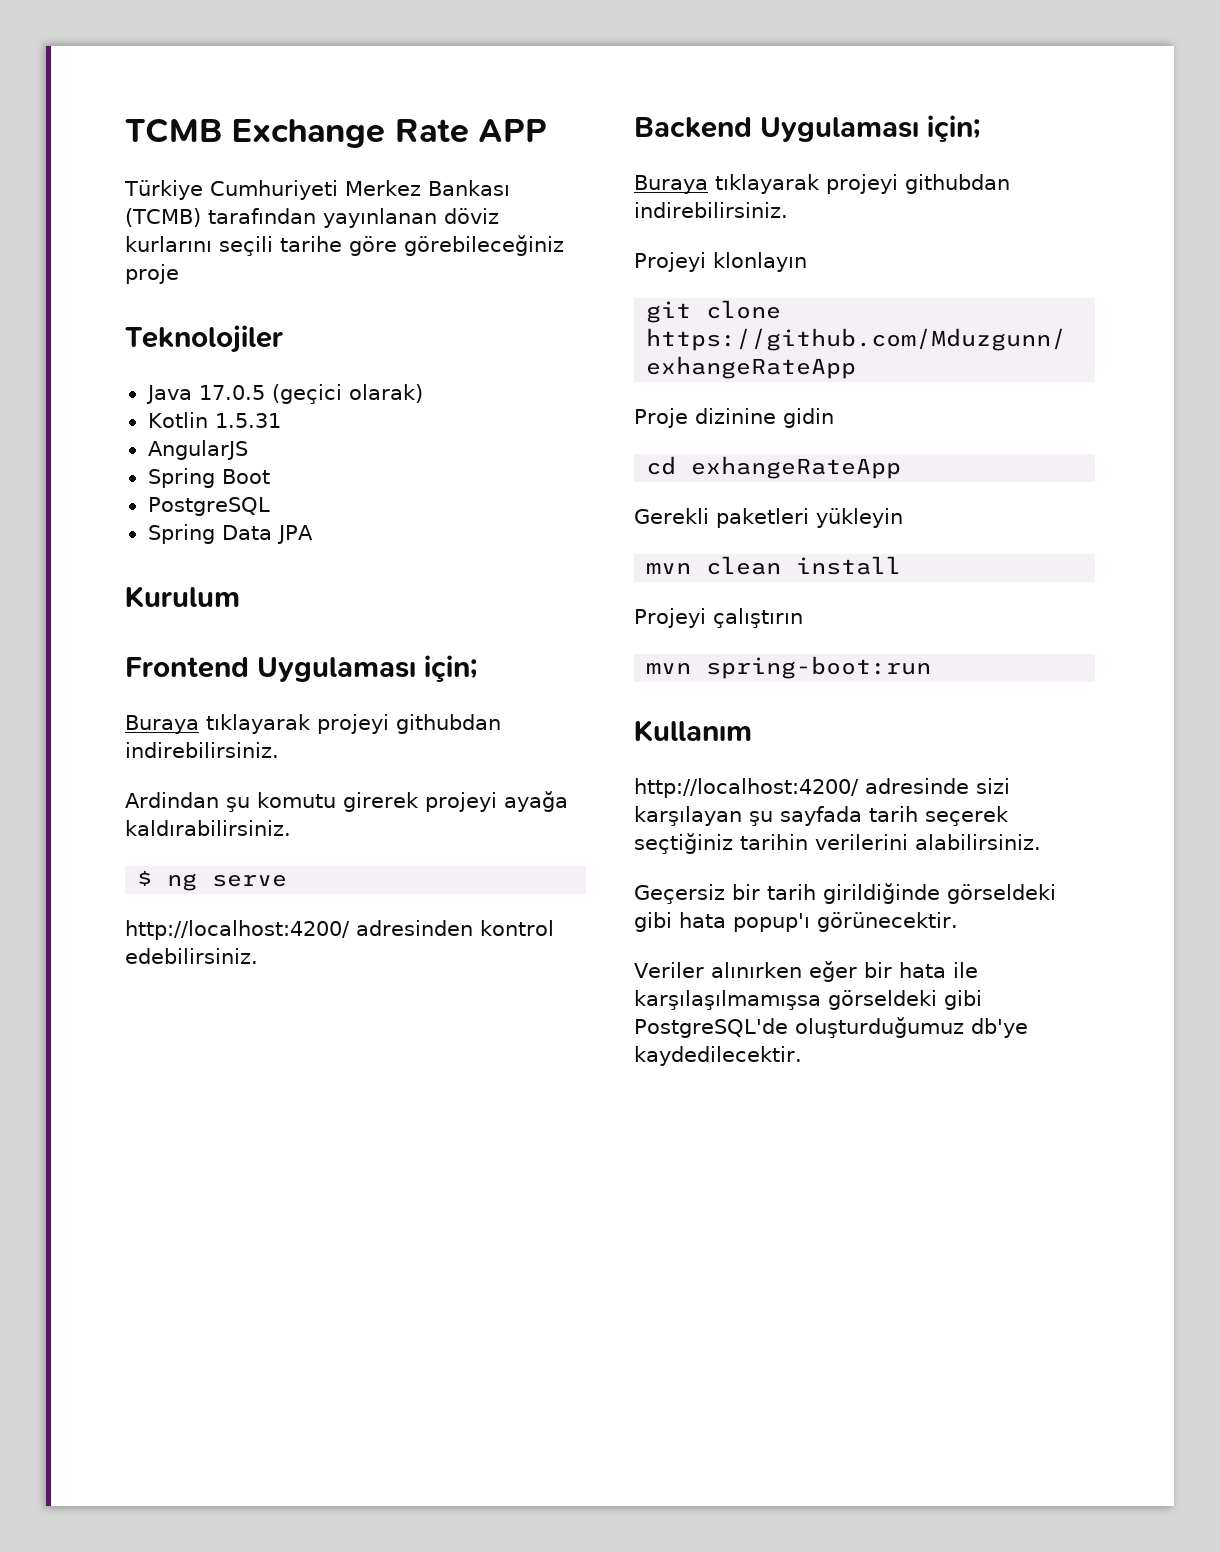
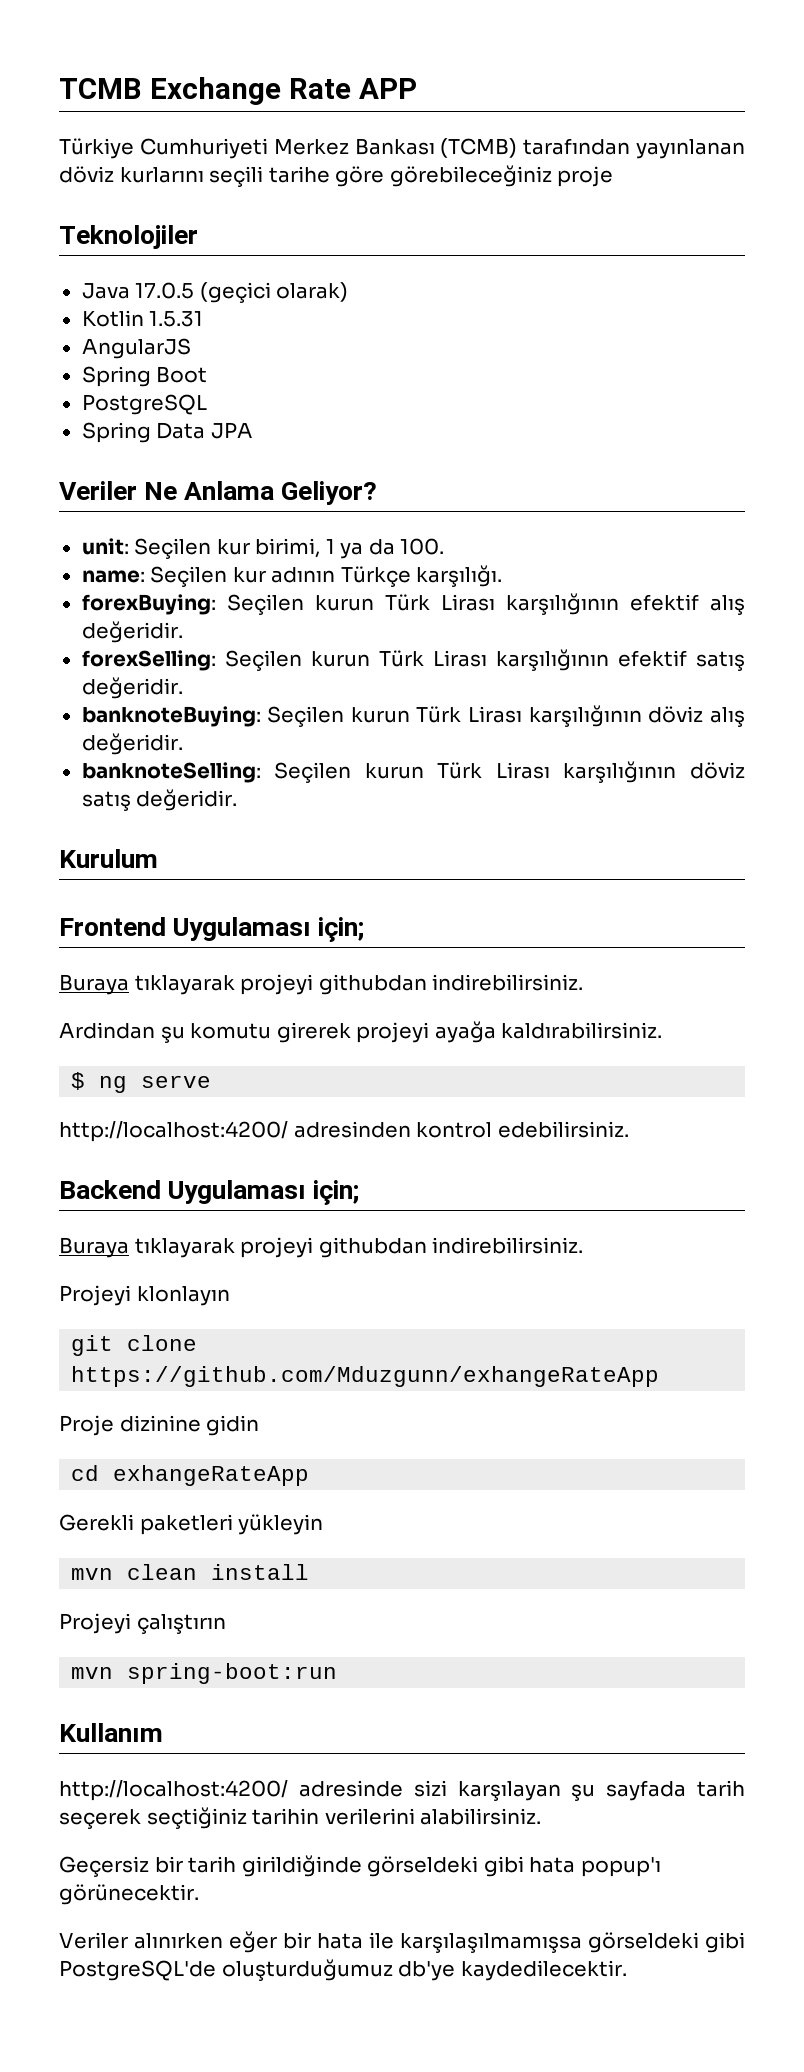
(313, 534) none -> [59,481,378,505] [81,538,445,559] [81,565,503,587] [81,593,745,615] [81,621,183,643] [81,649,745,671] [81,677,183,699] [81,705,745,727] [81,733,183,755] [81,761,745,783] [81,789,238,811] // Veriler Ne Anlama Geliyor? // unit: Seçilen kur birimi, 1 ya da 100. // name: Seçilen kur adının Türkçe karşılığı. // forexBuying: Seçilen kurun Türk Lirası karşılığının efektif alış değeridir. // forexSelling: Seçilen kurun Türk Lirası karşılığının efektif satış değeridir. // banknoteBuying: Seçilen kurun Türk Lirası karşılığının döviz alış değeridir. // banknoteSelling: Seçilen kurun Türk Lirası karşılığının döviz satış değeridir.

